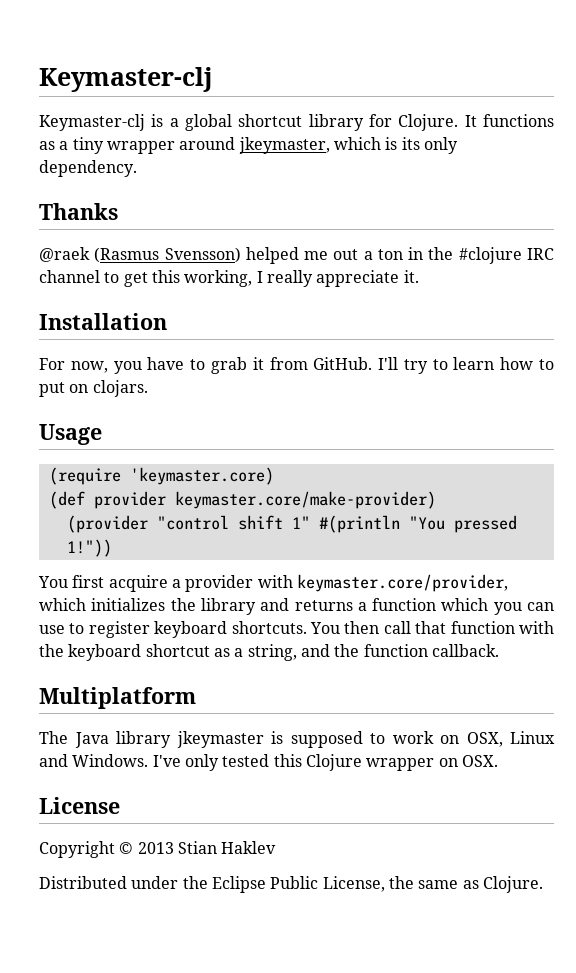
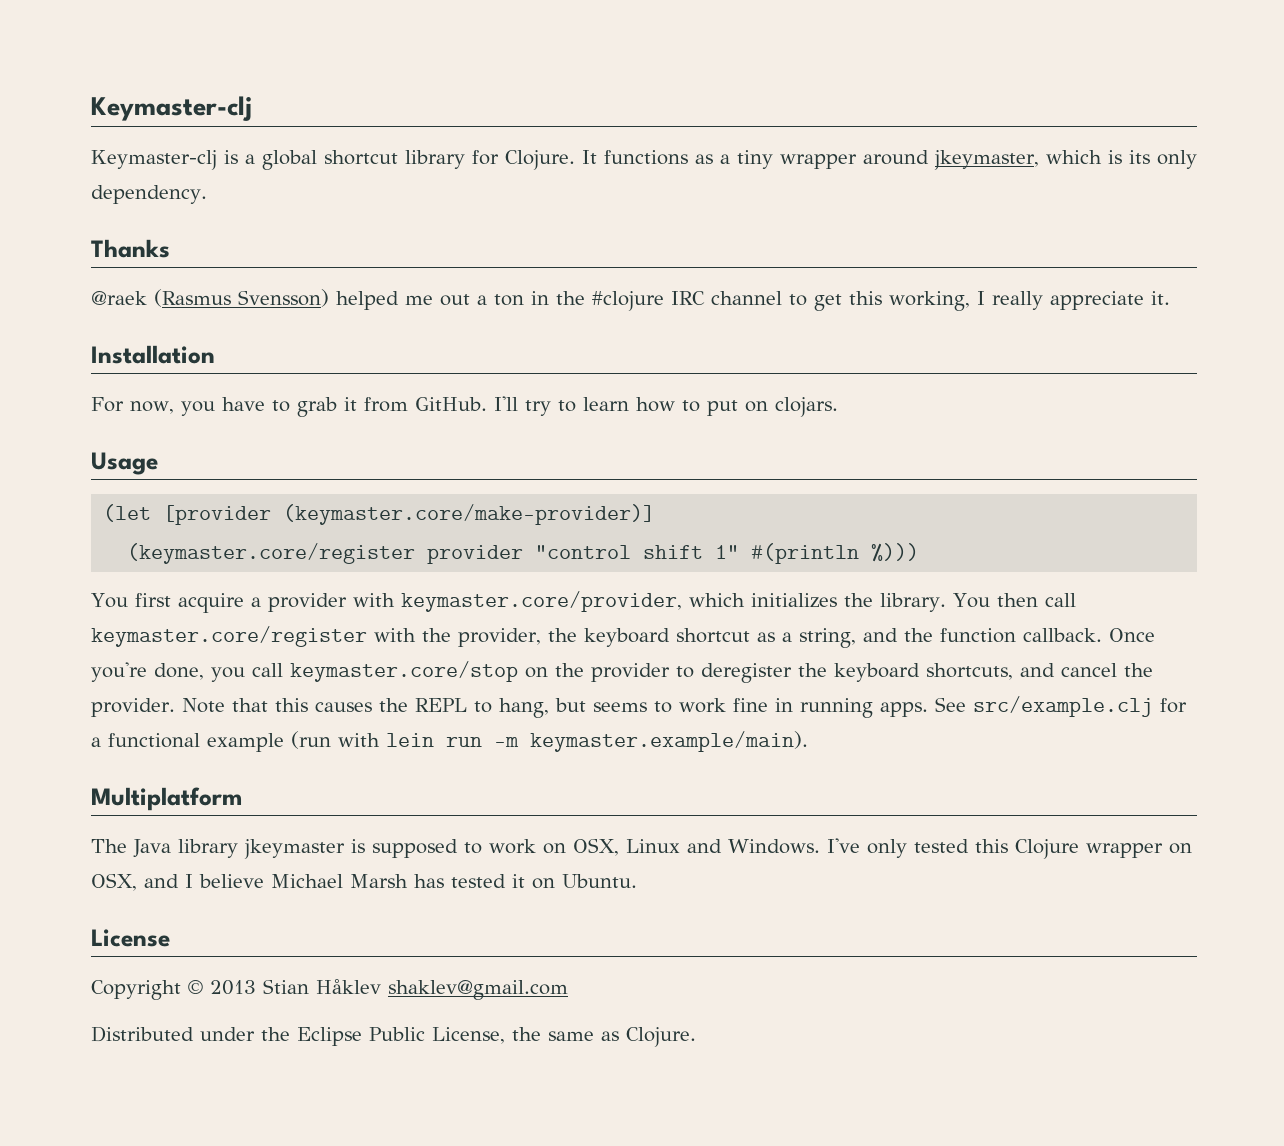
[48,467,274,485] [48,491,436,509] [66,515,148,533] (require 'keymaster.core) // (def provider keymaster.core/make-provider) // (provider -> [103,504,656,525] [127,543,524,564] (let [provider (keymaster.core/make-provider)] // (keymaster.core/register provider
[408,515,517,533] [66,539,112,557] "You pressed 1!")) -> [871,543,920,562] %)))
[200,598,555,615] [39,621,555,638] library and returns a function which you can use to register keyboard shortcuts. You then call that function with -> [879,593,1076,612] [91,626,541,647] library. You then call keymaster.core/register with the provider,
(499, 650) none -> [1108,628,1155,642] [91,661,1153,683] [91,696,1187,718] [91,731,808,752] Once you're done, you call keymaster.core/stop on the provider to deregister the keyboard shortcuts, and cancel the provider. Note that this causes the REPL to hang, but seems to work fine in running apps. See src/example.clj for a functional example (run with lein run -m keymaster.example/main).
[461,755,498,767] OSX. -> [91,873,637,891] OSX, and I believe Michael Marsh has tested it on Ubuntu.
[221,841,277,854] Haklev -> [316,979,568,1000] Håklev shaklev@gmail.com

